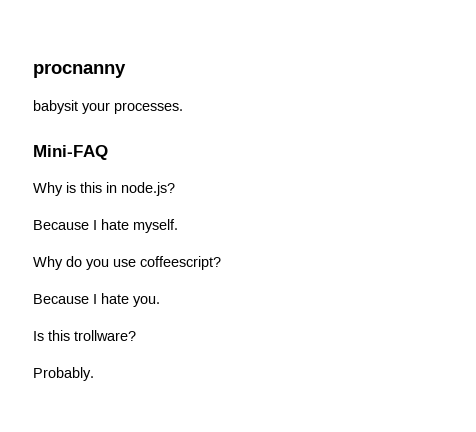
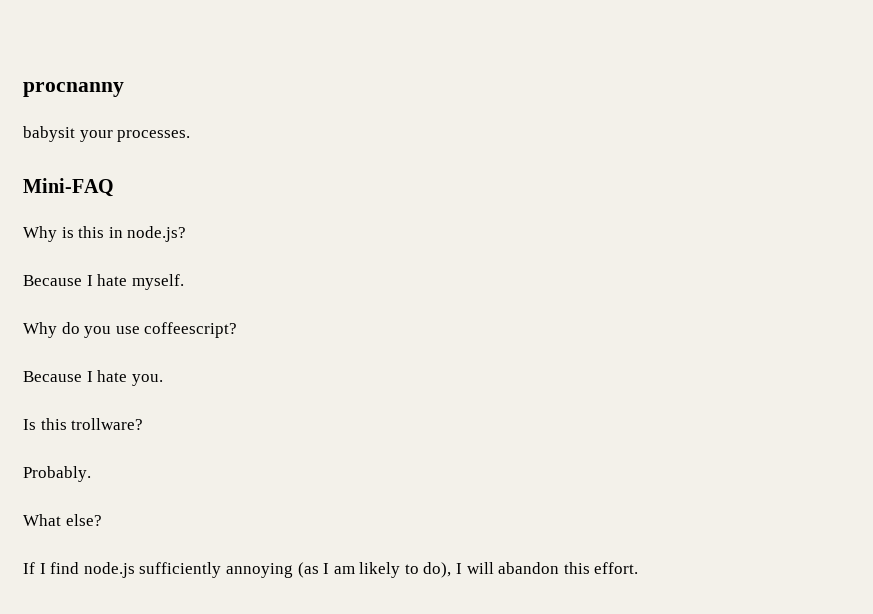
(94, 374) none -> [23,514,102,526] [23,562,639,578] // What else? // If I find node.js sufficiently annoying (as I am likely to do), I will abandon this effort.

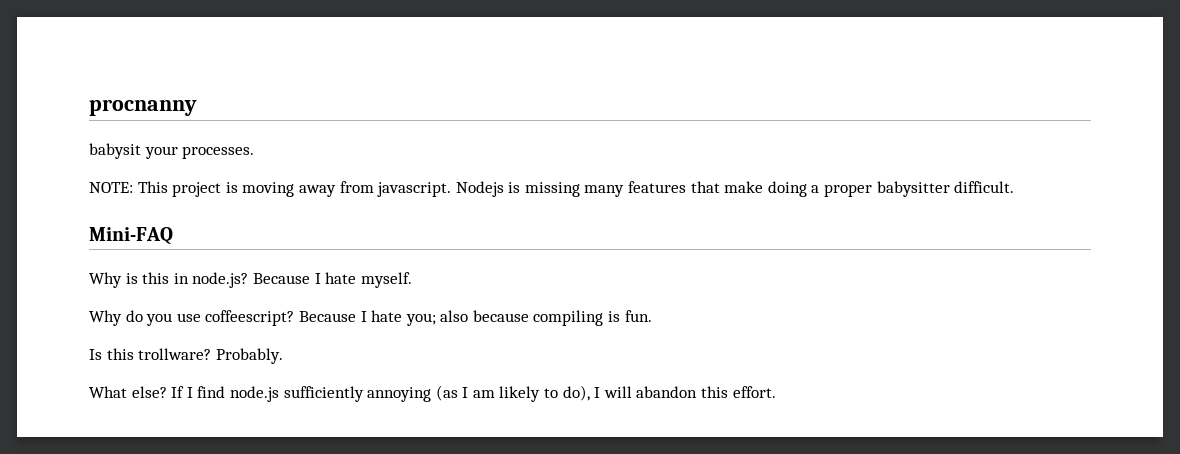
(191, 136) none -> [89,181,1015,197] // NOTE: This project is moving away from javascript. Nodejs is missing many features that make doing a proper babysitter difficult.
(187, 234) // -> (249, 280) none
[23,370,163,386] // Because I hate you. -> [298,310,652,326] Because I hate you; also because compiling is fun.
(144, 424) // -> (212, 354) none
(102, 520) // -> (167, 392) none

